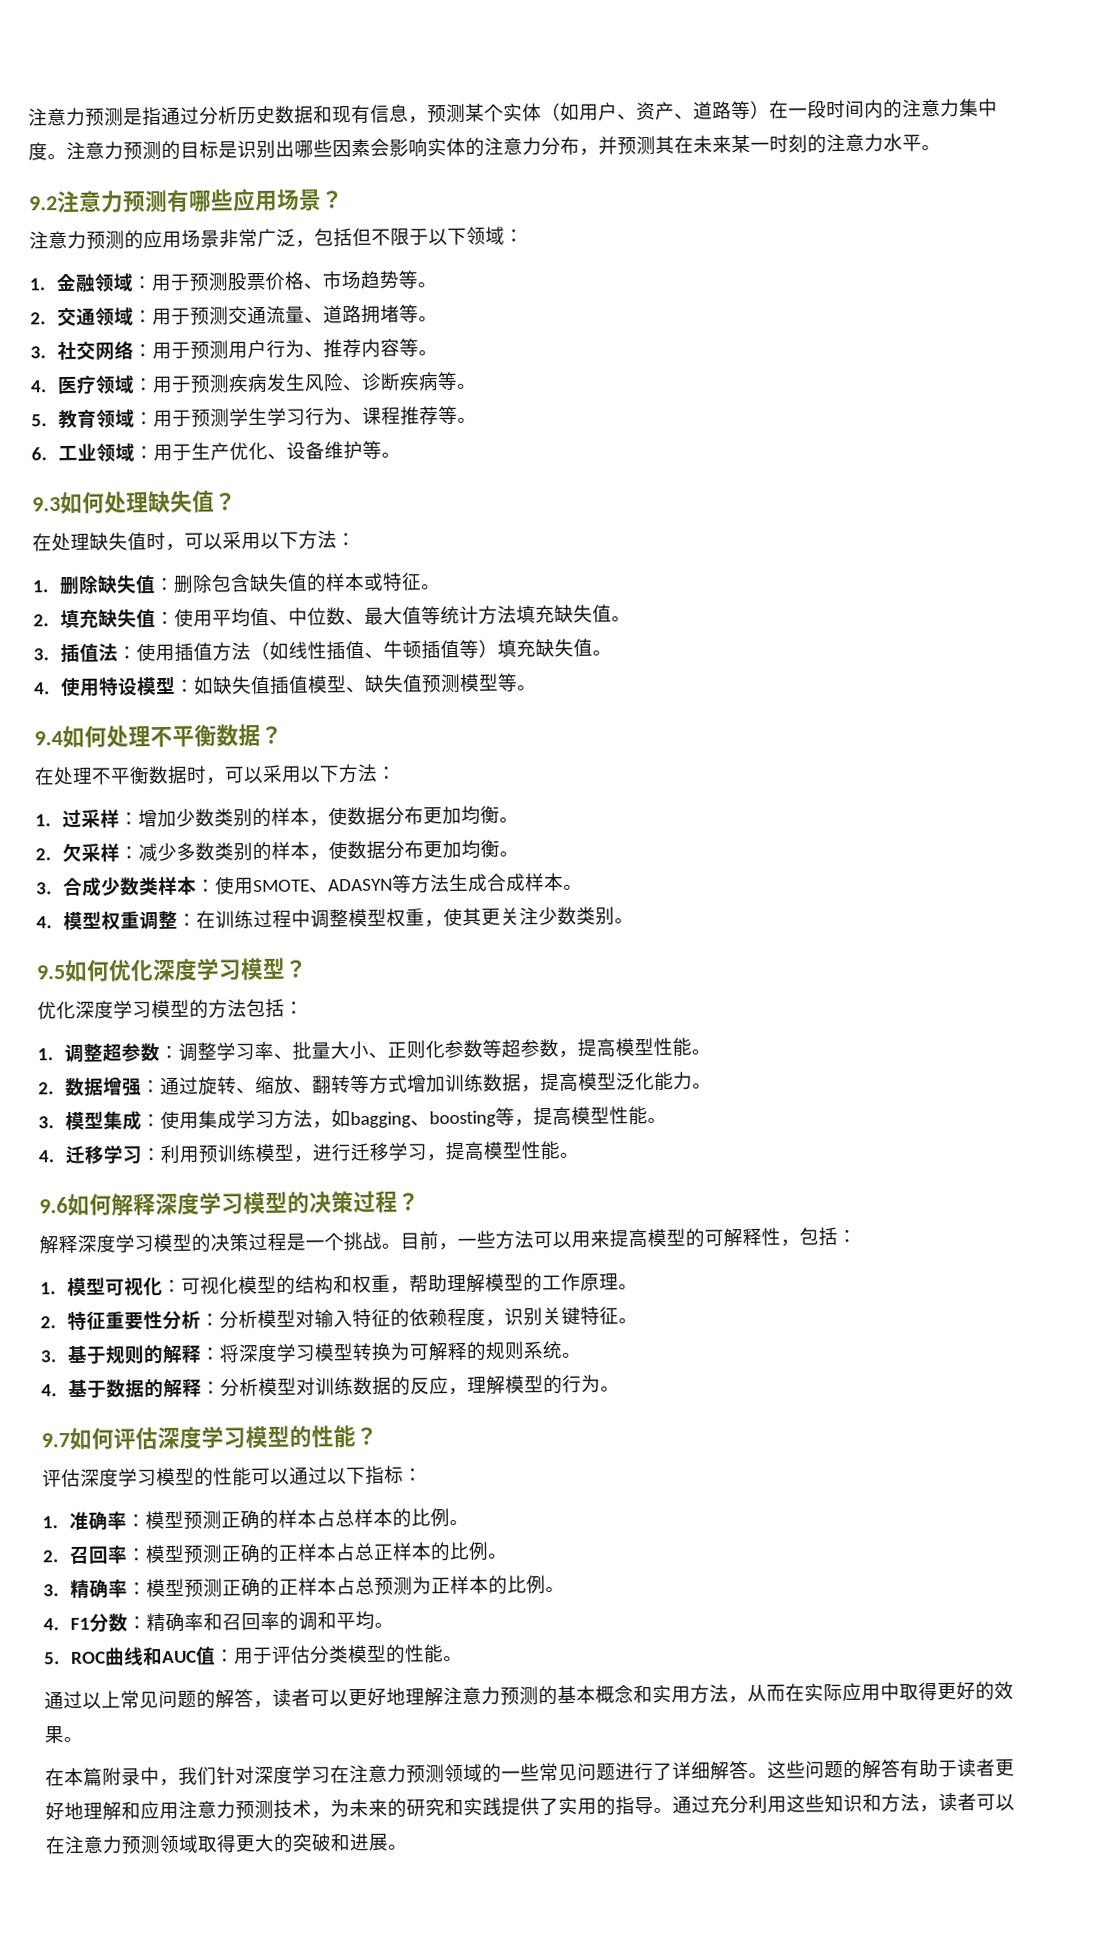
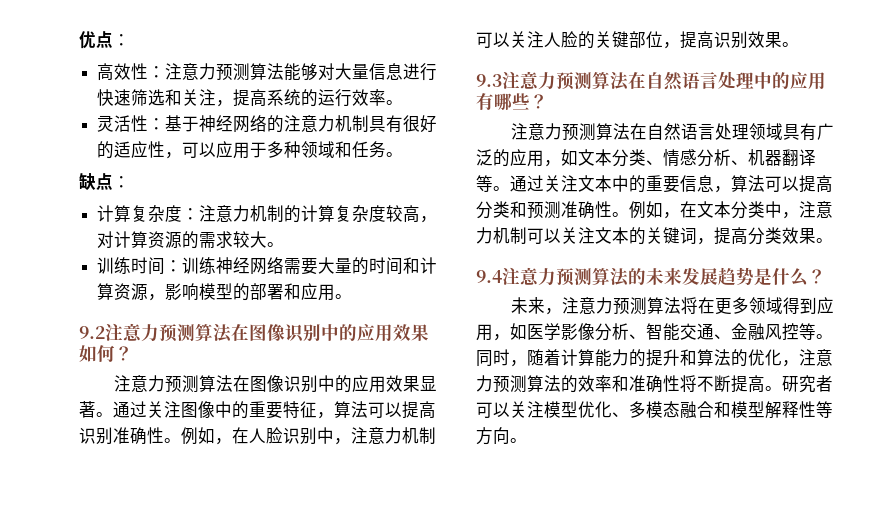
[28,98,998,127] [28,133,941,161] [29,188,344,214] [29,226,524,250] [29,270,437,293] [30,304,438,327] [30,338,438,361] [30,371,477,395] [31,405,477,429] [31,440,401,463] [32,490,237,515] [32,530,356,552] [32,572,441,596] [33,604,631,630] [33,638,612,663] [34,673,537,697] [34,723,283,749] [34,763,397,786] [35,805,519,829] [35,839,519,863] [36,872,583,897] [36,906,634,931] [36,957,308,983] [37,998,304,1020] [37,1037,711,1063] [38,1071,712,1097] [38,1106,667,1131] [38,1140,579,1165] [39,1190,420,1217] [39,1227,857,1255] [40,1272,638,1297] [40,1306,638,1332] [40,1340,582,1365] [41,1374,620,1399] [41,1425,378,1450] [42,1465,423,1488] [42,1508,469,1531] [42,1541,508,1564] [43,1575,565,1599] [43,1610,394,1633] [44,1644,463,1666] [44,1681,1014,1710] [44,1726,83,1744] [45,1758,1015,1787] [45,1792,1015,1821] [45,1832,389,1855] 注意力预测是指通过分析历史数据和现有信息，预测某个实体（如用户、资产、道路等）在一段时间内的注意力集中度。注意力预测的目标是识别出哪些因素会影响实体的注意力分布，并预测其在未来某一时刻的注意力水平。 // 9.2注意力预测有哪些应用场景？ // 注意力预测的应用场景非常广泛，包括但不限于以下领域： // 1.金融领域：用于预测股票价格、市场趋势等。 // 2.交通领域：用于预测交通流量、道路拥堵等。 // 3.社交网络：用于预测用户行为、推荐内容等。 // 4.医疗领域：用于预测疾病发生风险、诊断疾病等。 // 5.教育领域：用于预测学生学习行为、课程推荐等。 // 6.工业领域：用于生产优化、设备维护等。 // 9.3如何处理缺失值？ // 在处理缺失值时，可以采用以下方法： // 1.删除缺失值：删除包含缺失值的样本或特征。 // 2.填充缺失值：使用平均值、中位数、最大值等统计方法填充缺失值。 // 3.插值法：使用插值方法（如线性插值、牛顿插值等）填充缺失值。 // 4.使用特设模型：如缺失值插值模型、缺失值预测模型等。 // 9.4如何处理不平衡数据？ // 在处理不平衡数据时，可以采用以下方法： // 1.过采样：增加少数类别的样本，使数据分布更加均衡。 // 2.欠采样：减少多数类别的样本，使数据分布更加均衡。 // 3.合成少数类样本：使用SMOTE、ADASYN等方法生成合成样本。 // 4.模型权重调整：在训练过程中调整模型权重，使其更关注少数类别。 // 9.5如何优化深度学习模型？ // 优化深度学习模型的方法包括： // 1.调整超参数：调整学习率、批量大小、正则化参数等超参数，提高模型性能。 // 2.数据增强：通过旋转、缩放、翻转等方式增加训练数据，提高模型泛化能力。 // 3.模型集成：使用集成学习方法，如bagging、boosting等，提高模型性能。 // 4.迁移学习：利用预训练模型，进行迁移学习，提高模型性能。 // 9.6如何解释深度学习模型的决策过程？ // 解释深度学习模型的决策过程是一个挑战。目前，一些方法可以用来提高模型的可解释性，包括： // 1.模型可视化：可视化模型的结构和权重，帮助理解模型的工作原理。 // 2.特征重要性分析：分析模型对输入特征的依赖程度，识别关键特征。 // 3.基于规则的解释：将深度学习模型转换为可解释的规则系统。 // 4.基于数据的解释：分析模型对训练数据的反应，理解模型的行为。 // 9.7如何评估深度学习模型的性能？ // 评估深度学习模型的性能可以通过以下指标： // 1.准确率：模型预测正确的样本占总样本的比例。 // 2.召回率：模型预测正确的正样本占总正样本的比例。 // 3.精确率：模型预测正确的正样本占总预测为正样本的比例。 // 4. F1分数：精确率和召回率的调和平均。 // 5. ROC曲线和AUC值：用于评估分类模型的性能。 // 通过以上常见问题的解答，读者可以更好地理解注意力预测的基本概念和实用方法，从而在实际应用中取得更好的效果。 // 在本篇附录中，我们针对深度学习在注意力预测领域的一些常见问题进行了详细解答。这些问题的解答有助于读者更好地理解和应用注意力预测技术，为未来的研究和实践提供了实用的指导。通过充分利用这些知识和方法，读者可以在注意力预测领域取得更大的突破和进展 -> [79,31,130,49] [97,63,438,81] [97,89,404,107] [97,115,438,133] [97,141,404,159] [79,173,130,191] [97,205,438,223] [97,231,285,249] [97,257,438,275] [97,283,353,301] [79,323,429,343] [79,345,133,362] [114,375,438,393] [79,401,436,419] [79,427,436,445] [476,31,799,49] [476,71,826,91] [476,93,548,110] [511,123,835,141] [476,149,816,167] [476,175,833,193] [476,201,833,219] [476,227,833,245] [476,267,826,287] [511,297,835,315] [476,323,833,341] [476,349,833,367] [476,375,833,393] [476,401,833,419] [476,427,510,445] 优点： // 高效性：注意力预测算法能够对大量信息进行快速筛选和关注，提高系统的运行效率。 // 灵活性：基于神经网络的注意力机制具有很好的适应性，可以应用于多种领域和任务。 // 缺点： // 计算复杂度：注意力机制的计算复杂度较高，对计算资源的需求较大。 // 训练时间：训练神经网络需要大量的时间和计算资源，影响模型的部署和应用。 // 9.2注意力预测算法在图像识别中的应用效果如何？ // 注意力预测算法在图像识别中的应用效果显著。通过关注图像中的重要特征，算法可以提高识别准确性。例如，在人脸识别中，注意力机制可以关注人脸的关键部位，提高识别效果。 // 9.3注意力预测算法在自然语言处理中的应用有哪些？ // 注意力预测算法在自然语言处理领域具有广泛的应用，如文本分类、情感分析、机器翻译等。通过关注文本中的重要信息，算法可以提高分类和预测准确性。例如，在文本分类中，注意力机制可以关注文本的关键词，提高分类效果。 // 9.4注意力预测算法的未来发展趋势是什么？ // 未来，注意力预测算法将在更多领域得到应用，如医学影像分析、智能交通、金融风控等。同时，随着计算能力的提升和算法的优化，注意力预测算法的效率和准确性将不断提高。研究者可以关注模型优化、多模态融合和模型解释性等方向

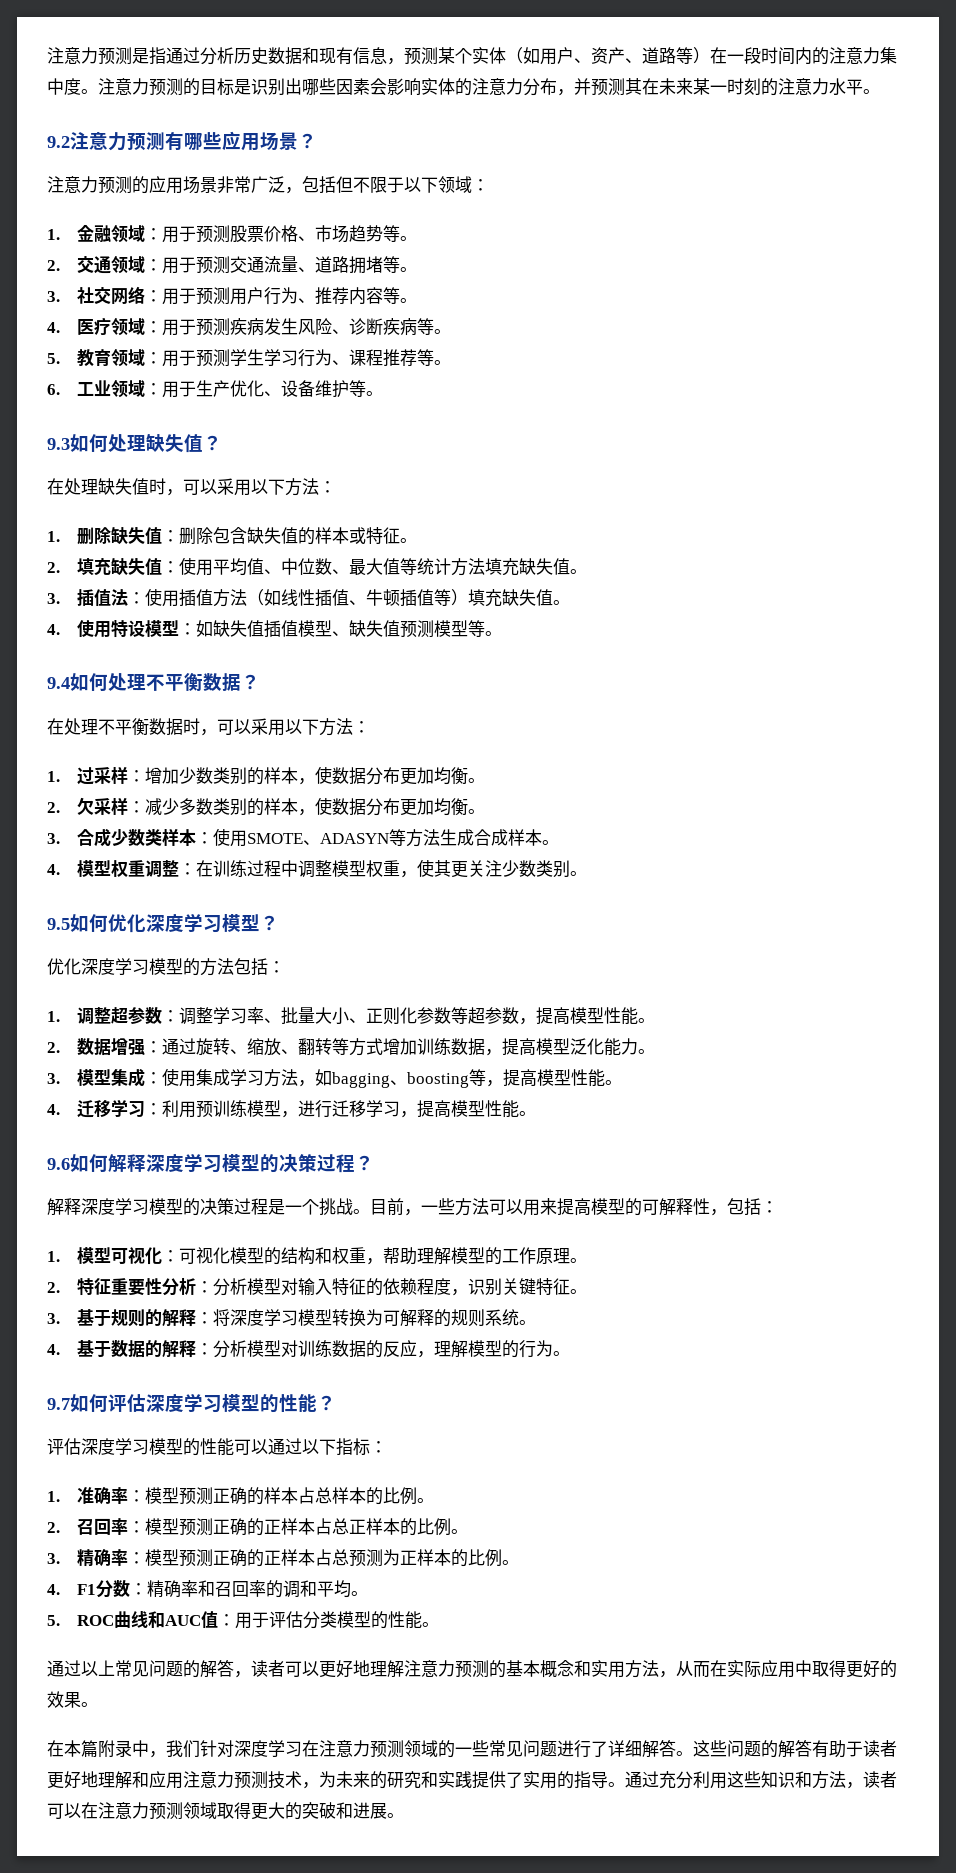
[79,31,130,49] [97,63,438,81] [97,89,404,107] [97,115,438,133] [97,141,404,159] [79,173,130,191] [97,205,438,223] [97,231,285,249] [97,257,438,275] [97,283,353,301] [79,323,429,343] [79,345,133,362] [114,375,438,393] [79,401,436,419] [79,427,436,445] [476,31,799,49] [476,71,826,91] [476,93,548,110] [511,123,835,141] [476,149,816,167] [476,175,833,193] [476,201,833,219] [476,227,833,245] [476,267,826,287] [511,297,835,315] [476,323,833,341] [476,349,833,367] [476,375,833,393] [476,401,833,419] [476,427,510,445] 优点： // 高效性：注意力预测算法能够对大量信息进行快速筛选和关注，提高系统的运行效率。 // 灵活性：基于神经网络的注意力机制具有很好的适应性，可以应用于多种领域和任务。 // 缺点： // 计算复杂度：注意力机制的计算复杂度较高，对计算资源的需求较大。 // 训练时间：训练神经网络需要大量的时间和计算资源，影响模型的部署和应用。 // 9.2注意力预测算法在图像识别中的应用效果如何？ // 注意力预测算法在图像识别中的应用效果显著。通过关注图像中的重要特征，算法可以提高识别准确性。例如，在人脸识别中，注意力机制可以关注人脸的关键部位，提高识别效果。 // 9.3注意力预测算法在自然语言处理中的应用有哪些？ // 注意力预测算法在自然语言处理领域具有广泛的应用，如文本分类、情感分析、机器翻译等。通过关注文本中的重要信息，算法可以提高分类和预测准确性。例如，在文本分类中，注意力机制可以关注文本的关键词，提高分类效果。 // 9.4注意力预测算法的未来发展趋势是什么？ // 未来，注意力预测算法将在更多领域得到应用，如医学影像分析、智能交通、金融风控等。同时，随着计算能力的提升和算法的优化，注意力预测算法的效率和准确性将不断提高。研究者可以关注模型优化、多模态融合和模型解释性等方向 -> [47,47,897,65] [47,78,880,96] [47,131,317,151] [47,176,489,194] [47,224,417,243] [47,256,417,274] [47,286,417,305] [47,317,451,336] [47,349,451,367] [47,380,383,398] [47,433,222,453] [47,478,336,496] [47,527,417,545] [47,557,587,576] [47,588,570,607] [47,620,502,638] [47,673,260,692] [47,718,370,736] [47,766,485,785] [47,797,485,816] [47,828,559,847] [47,859,587,878] [47,913,279,933] [47,958,285,976] [47,1007,655,1025] [47,1038,655,1056] [47,1068,622,1088] [47,1099,536,1118] [47,1153,374,1173] [47,1198,778,1216] [47,1247,587,1265] [47,1277,587,1296] [47,1309,536,1327] [47,1340,570,1358] [47,1393,336,1413] [47,1438,387,1456] [47,1487,434,1505] [47,1518,468,1536] [47,1549,519,1567] [47,1580,368,1598] [47,1611,439,1629] [47,1659,897,1678] [47,1691,98,1708] [47,1739,897,1758] [47,1771,897,1789] [47,1802,387,1820] 注意力预测是指通过分析历史数据和现有信息，预测某个实体（如用户、资产、道路等）在一段时间内的注意力集中度。注意力预测的目标是识别出哪些因素会影响实体的注意力分布，并预测其在未来某一时刻的注意力水平。 // 9.2注意力预测有哪些应用场景？ // 注意力预测的应用场景非常广泛，包括但不限于以下领域： // 1.金融领域：用于预测股票价格、市场趋势等。 // 2.交通领域：用于预测交通流量、道路拥堵等。 // 3.社交网络：用于预测用户行为、推荐内容等。 // 4.医疗领域：用于预测疾病发生风险、诊断疾病等。 // 5.教育领域：用于预测学生学习行为、课程推荐等。 // 6.工业领域：用于生产优化、设备维护等。 // 9.3如何处理缺失值？ // 在处理缺失值时，可以采用以下方法： // 1.删除缺失值：删除包含缺失值的样本或特征。 // 2.填充缺失值：使用平均值、中位数、最大值等统计方法填充缺失值。 // 3.插值法：使用插值方法（如线性插值、牛顿插值等）填充缺失值。 // 4.使用特设模型：如缺失值插值模型、缺失值预测模型等。 // 9.4如何处理不平衡数据？ // 在处理不平衡数据时，可以采用以下方法： // 1.过采样：增加少数类别的样本，使数据分布更加均衡。 // 2.欠采样：减少多数类别的样本，使数据分布更加均衡。 // 3.合成少数类样本：使用SMOTE、ADASYN等方法生成合成样本。 // 4.模型权重调整：在训练过程中调整模型权重，使其更关注少数类别。 // 9.5如何优化深度学习模型？ // 优化深度学习模型的方法包括： // 1.调整超参数：调整学习率、批量大小、正则化参数等超参数，提高模型性能。 // 2.数据增强：通过旋转、缩放、翻转等方式增加训练数据，提高模型泛化能力。 // 3.模型集成：使用集成学习方法，如bagging、boosting等，提高模型性能。 // 4.迁移学习：利用预训练模型，进行迁移学习，提高模型性能。 // 9.6如何解释深度学习模型的决策过程？ // 解释深度学习模型的决策过程是一个挑战。目前，一些方法可以用来提高模型的可解释性，包括： // 1.模型可视化：可视化模型的结构和权重，帮助理解模型的工作原理。 // 2.特征重要性分析：分析模型对输入特征的依赖程度，识别关键特征。 // 3.基于规则的解释：将深度学习模型转换为可解释的规则系统。 // 4.基于数据的解释：分析模型对训练数据的反应，理解模型的行为。 // 9.7如何评估深度学习模型的性能？ // 评估深度学习模型的性能可以通过以下指标： // 1.准确率：模型预测正确的样本占总样本的比例。 // 2.召回率：模型预测正确的正样本占总正样本的比例。 // 3.精确率：模型预测正确的正样本占总预测为正样本的比例。 // 4. F1分数：精确率和召回率的调和平均。 // 5. ROC曲线和AUC值：用于评估分类模型的性能。 // 通过以上常见问题的解答，读者可以更好地理解注意力预测的基本概念和实用方法，从而在实际应用中取得更好的效果。 // 在本篇附录中，我们针对深度学习在注意力预测领域的一些常见问题进行了详细解答。这些问题的解答有助于读者更好地理解和应用注意力预测技术，为未来的研究和实践提供了实用的指导。通过充分利用这些知识和方法，读者可以在注意力预测领域取得更大的突破和进展

